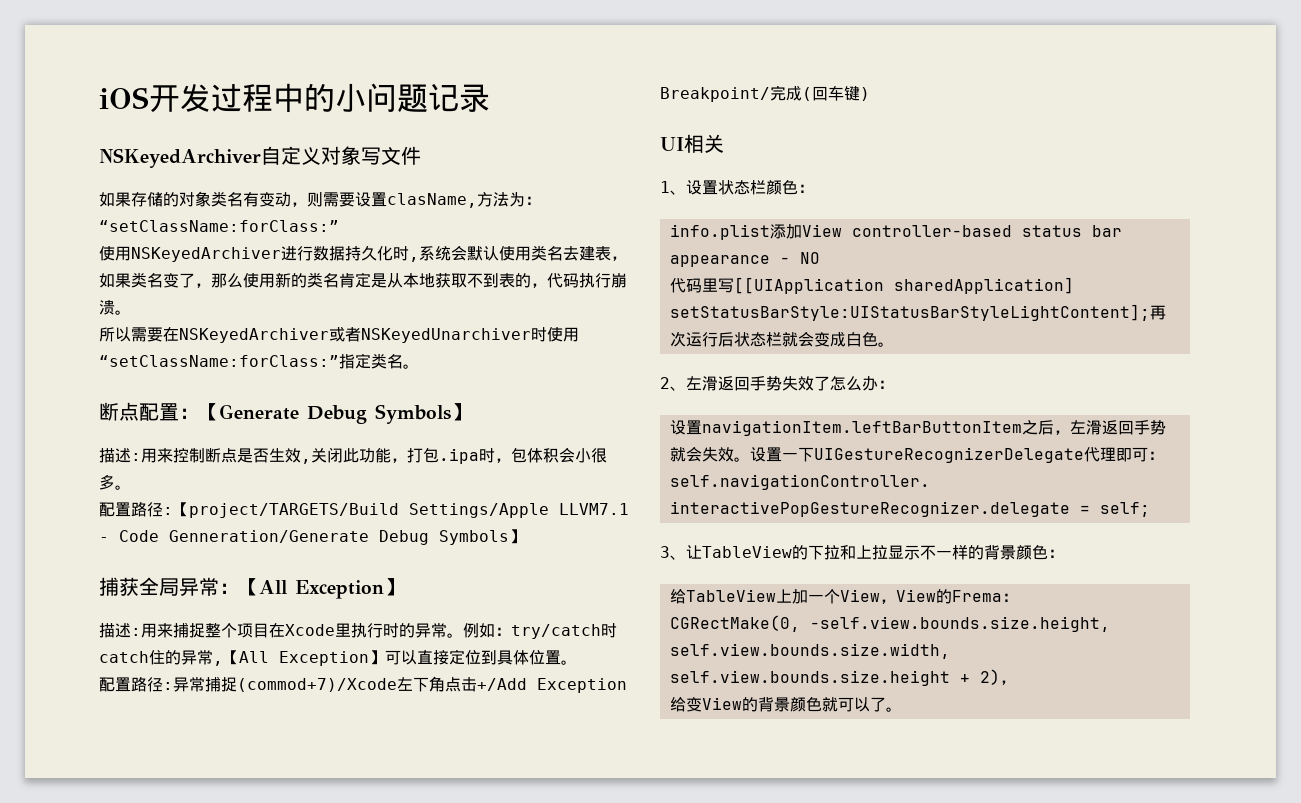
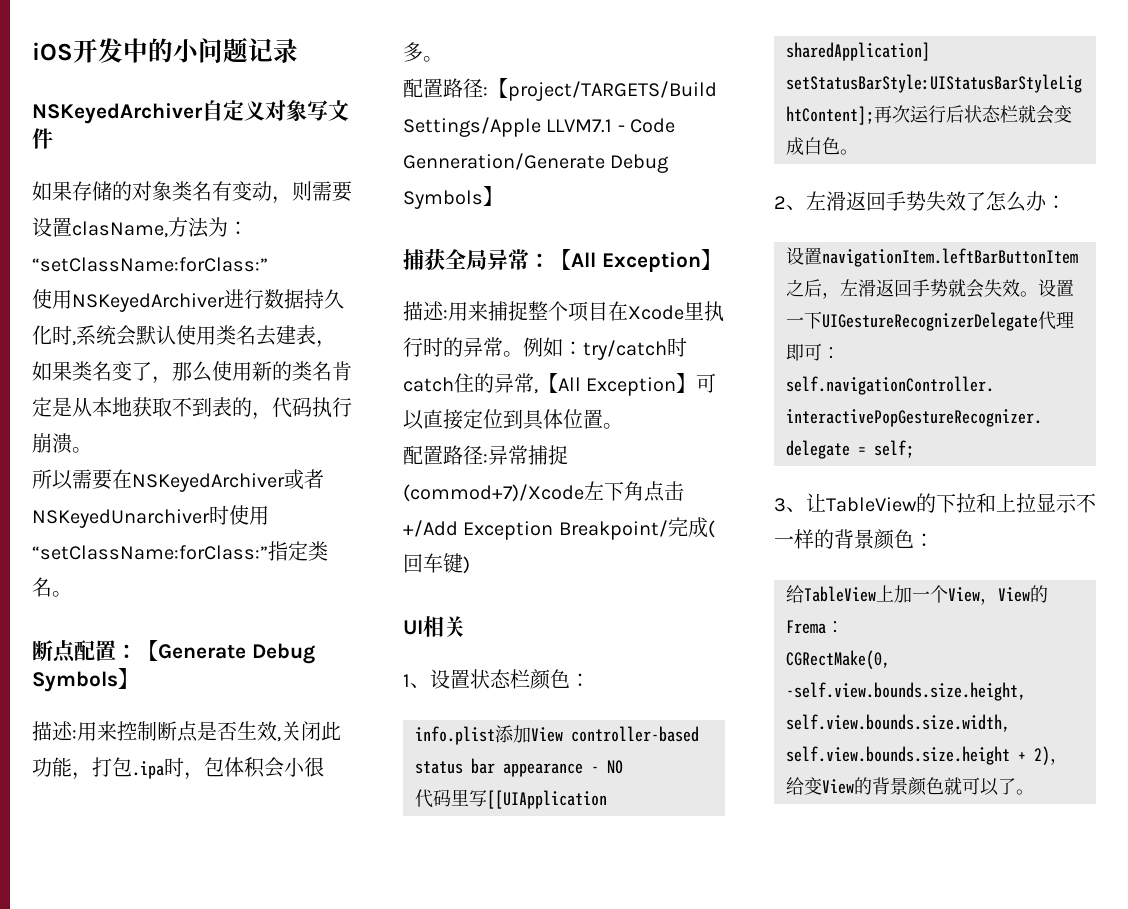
[211,84,273,112] 过程 -> (123, 50) none

